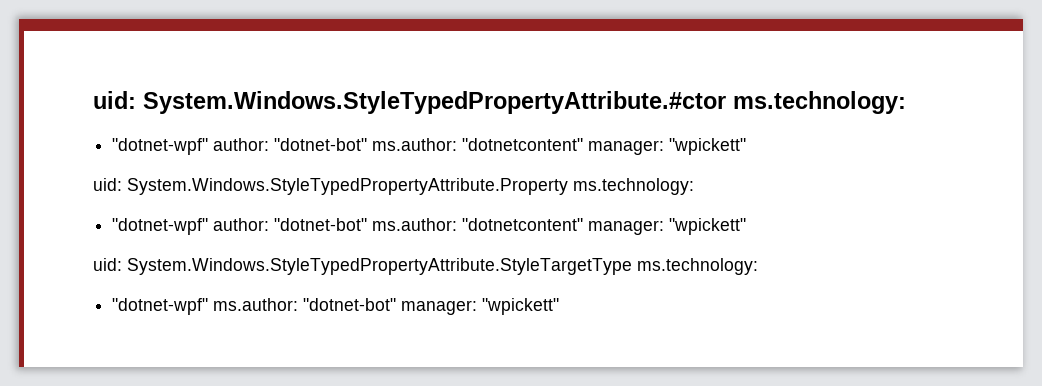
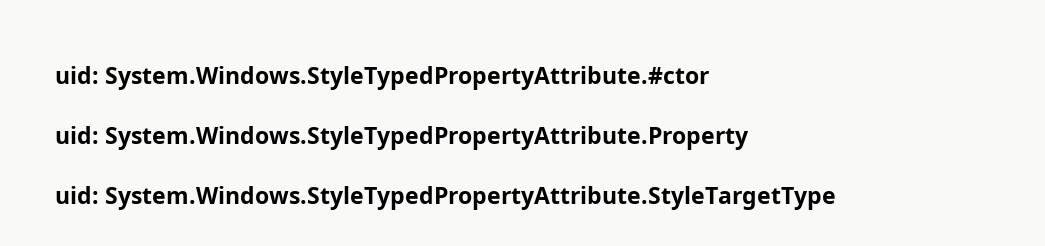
[733,91,906,114] [112,138,747,155] [93,178,694,195] [112,218,747,235] [93,258,758,275] [112,298,560,315] ms.technology: // "dotnet-wpf" author: "dotnet-bot" ms.author: "dotnetcontent" manager: "wpickett" // uid: System.Windows.StyleTypedPropertyAttribute.Property ms.technology: // "dotnet-wpf" author: "dotnet-bot" ms.author: "dotnetcontent" manager: "wpickett" // uid: System.Windows.StyleTypedPropertyAttribute.StyleTargetType ms.technology: // "dotnet-wpf" ms.author: "dotnet-bot" manager: "wpickett" -> [55,126,750,150] [55,186,837,210] // uid: System.Windows.StyleTypedPropertyAttribute.Property // uid: System.Windows.StyleTypedPropertyAttribute.StyleTargetType

